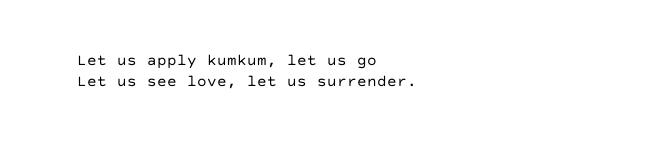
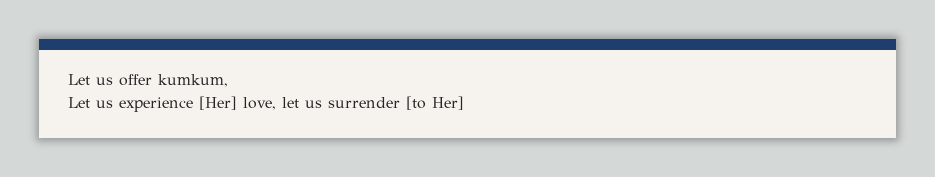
[77,54,197,69] Let us apply -> [68,74,152,86] Let us offer
[287,54,377,69] [77,76,177,87] let us go // Let us see -> [68,96,237,112] // Let us experience [Her]
[317,75,417,87] surrender. -> [328,96,464,110] surrender [to Her]

